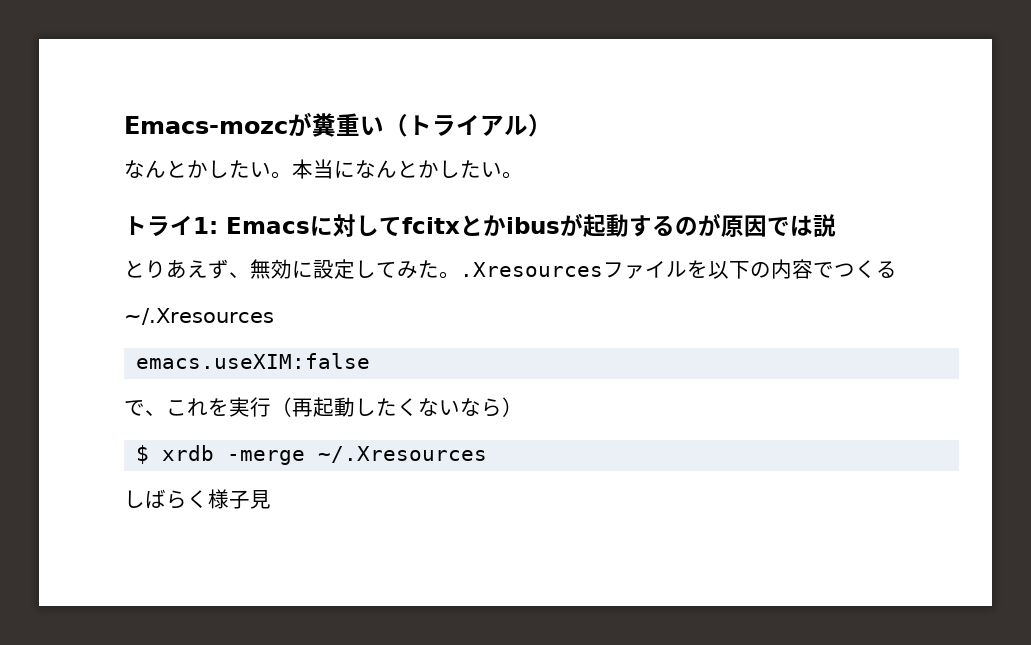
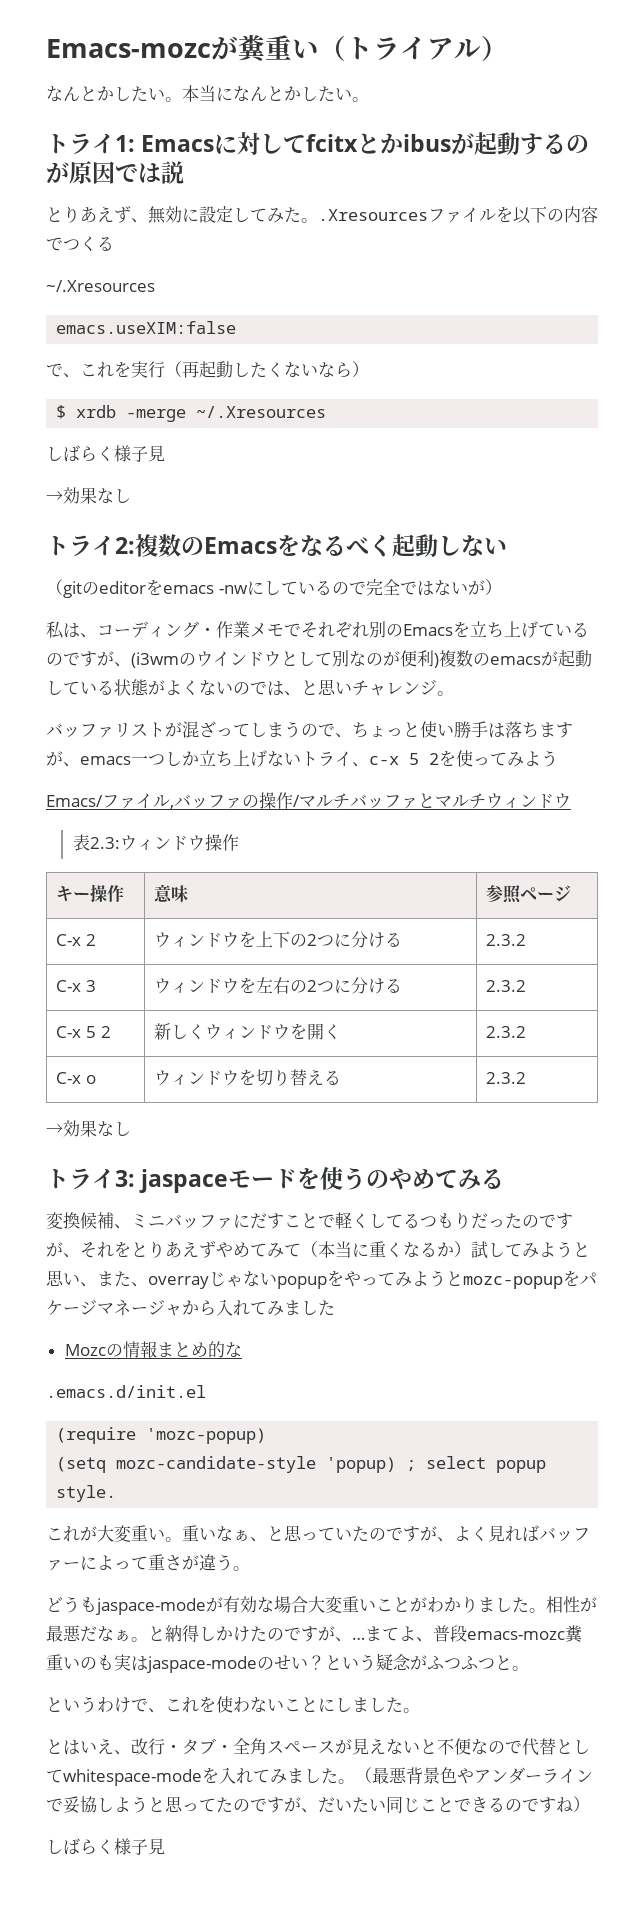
(271, 499) none -> [46,487,131,504] [46,534,507,558] [46,579,502,598] [46,621,589,639] [46,650,592,668] [46,679,454,696] [46,721,573,739] [46,750,558,767] [46,792,571,809] [72,834,239,851] [56,884,125,902] [154,884,189,903] [486,885,572,904] [56,934,96,946] [154,931,403,948] [486,934,527,946] [56,980,96,992] [154,977,403,994] [486,980,527,992] [56,1026,111,1038] [154,1023,342,1040] [486,1026,527,1038] [56,1072,96,1084] [154,1069,342,1086] [486,1072,527,1084] [46,1120,131,1137] [46,1167,505,1193] [46,1212,573,1229] [46,1241,590,1259] [46,1270,597,1289] [46,1299,335,1316] [64,1341,242,1358] [46,1385,206,1398] [56,1427,267,1444] [56,1456,547,1473] [56,1485,117,1502] [46,1525,590,1542] [46,1554,250,1571] [46,1596,597,1615] [46,1625,583,1643] [46,1653,529,1673] [46,1696,420,1713] [46,1738,590,1756] [46,1767,593,1786] [46,1796,590,1814] [46,1838,165,1855] // →効果なし // トライ2:複数のEmacsをなるべく起動しない // （gitのeditorをemacs -nwにしているので完全ではないが） // 私は、コーディング・作業メモでそれぞれ別のEmacsを立ち上げているのですが、(i3wmのウインドウとして別なのが便利)複数のemacsが起動している状態がよくないのでは、と思いチャレンジ。 // バッファリストが混ざってしまうので、ちょっと使い勝手は落ちますが、emacs一つしか立ち上げないトライ、c-x 5 2を使ってみよう // Emacs/ファイル,バッファの操作/マルチバッファとマルチウィンドウ // 表2.3:ウィンドウ操作 // キー操作 | 意味 | 参照ページ // C-x 2 | ウィンドウを上下の2つに分ける | 2.3.2 // C-x 3 | ウィンドウを左右の2つに分ける | 2.3.2 // C-x 5 2 | 新しくウィンドウを開く | 2.3.2 // C-x o | ウィンドウを切り替える | 2.3.2 // →効果なし // トライ3: jaspaceモードを使うのやめてみる // 変換候補、ミニバッファにだすことで軽くしてるつもりだったのですが、それをとりあえずやめてみて（本当に重くなるか）試してみようと思い、また、overrayじゃないpopupをやってみようとmozc-popupをパケージマネージャから入れてみました // Mozcの情報まとめ的な // .emacs.d/init.el // (require 'mozc-popup) // (setq mozc-candidate-style 'popup) ; select popup style. // これが大変重い。重いなぁ、と思っていたのですが、よく見ればバッファーによって重さが違う。 // どうもjaspace-modeが有効な場合大変重いことがわかりました。相性が最悪だなぁ。と納得しかけたのですが、…まてよ、普段emacs-mozc糞重いのも実はjaspace-modeのせい？という疑念がふつふつと。 // というわけで、これを使わないことにしました。 // とはいえ、改行・タブ・全角スペースが見えないと不便なので代替としてwhitespace-modeを入れてみました。（最悪背景色やアンダーラインで妥協しようと思ってたのですが、だいたい同じことできるのですね） // しばらく様子見

